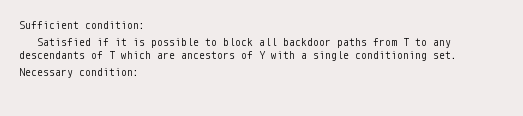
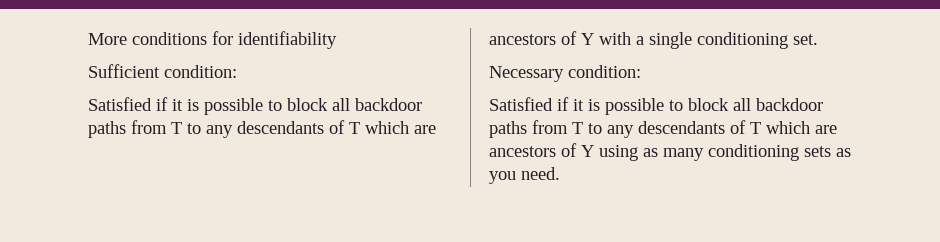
(19, 25) none -> [88,31,337,49] More conditions for identifiability //
(139, 72) none -> [489,97,823,115] [489,120,837,138] [489,143,851,161] [489,167,560,184] // Satisfied if it is possible to block all backdoor paths from T to any descendants of T which are ancestors of Y using as many conditioning sets as you need.

